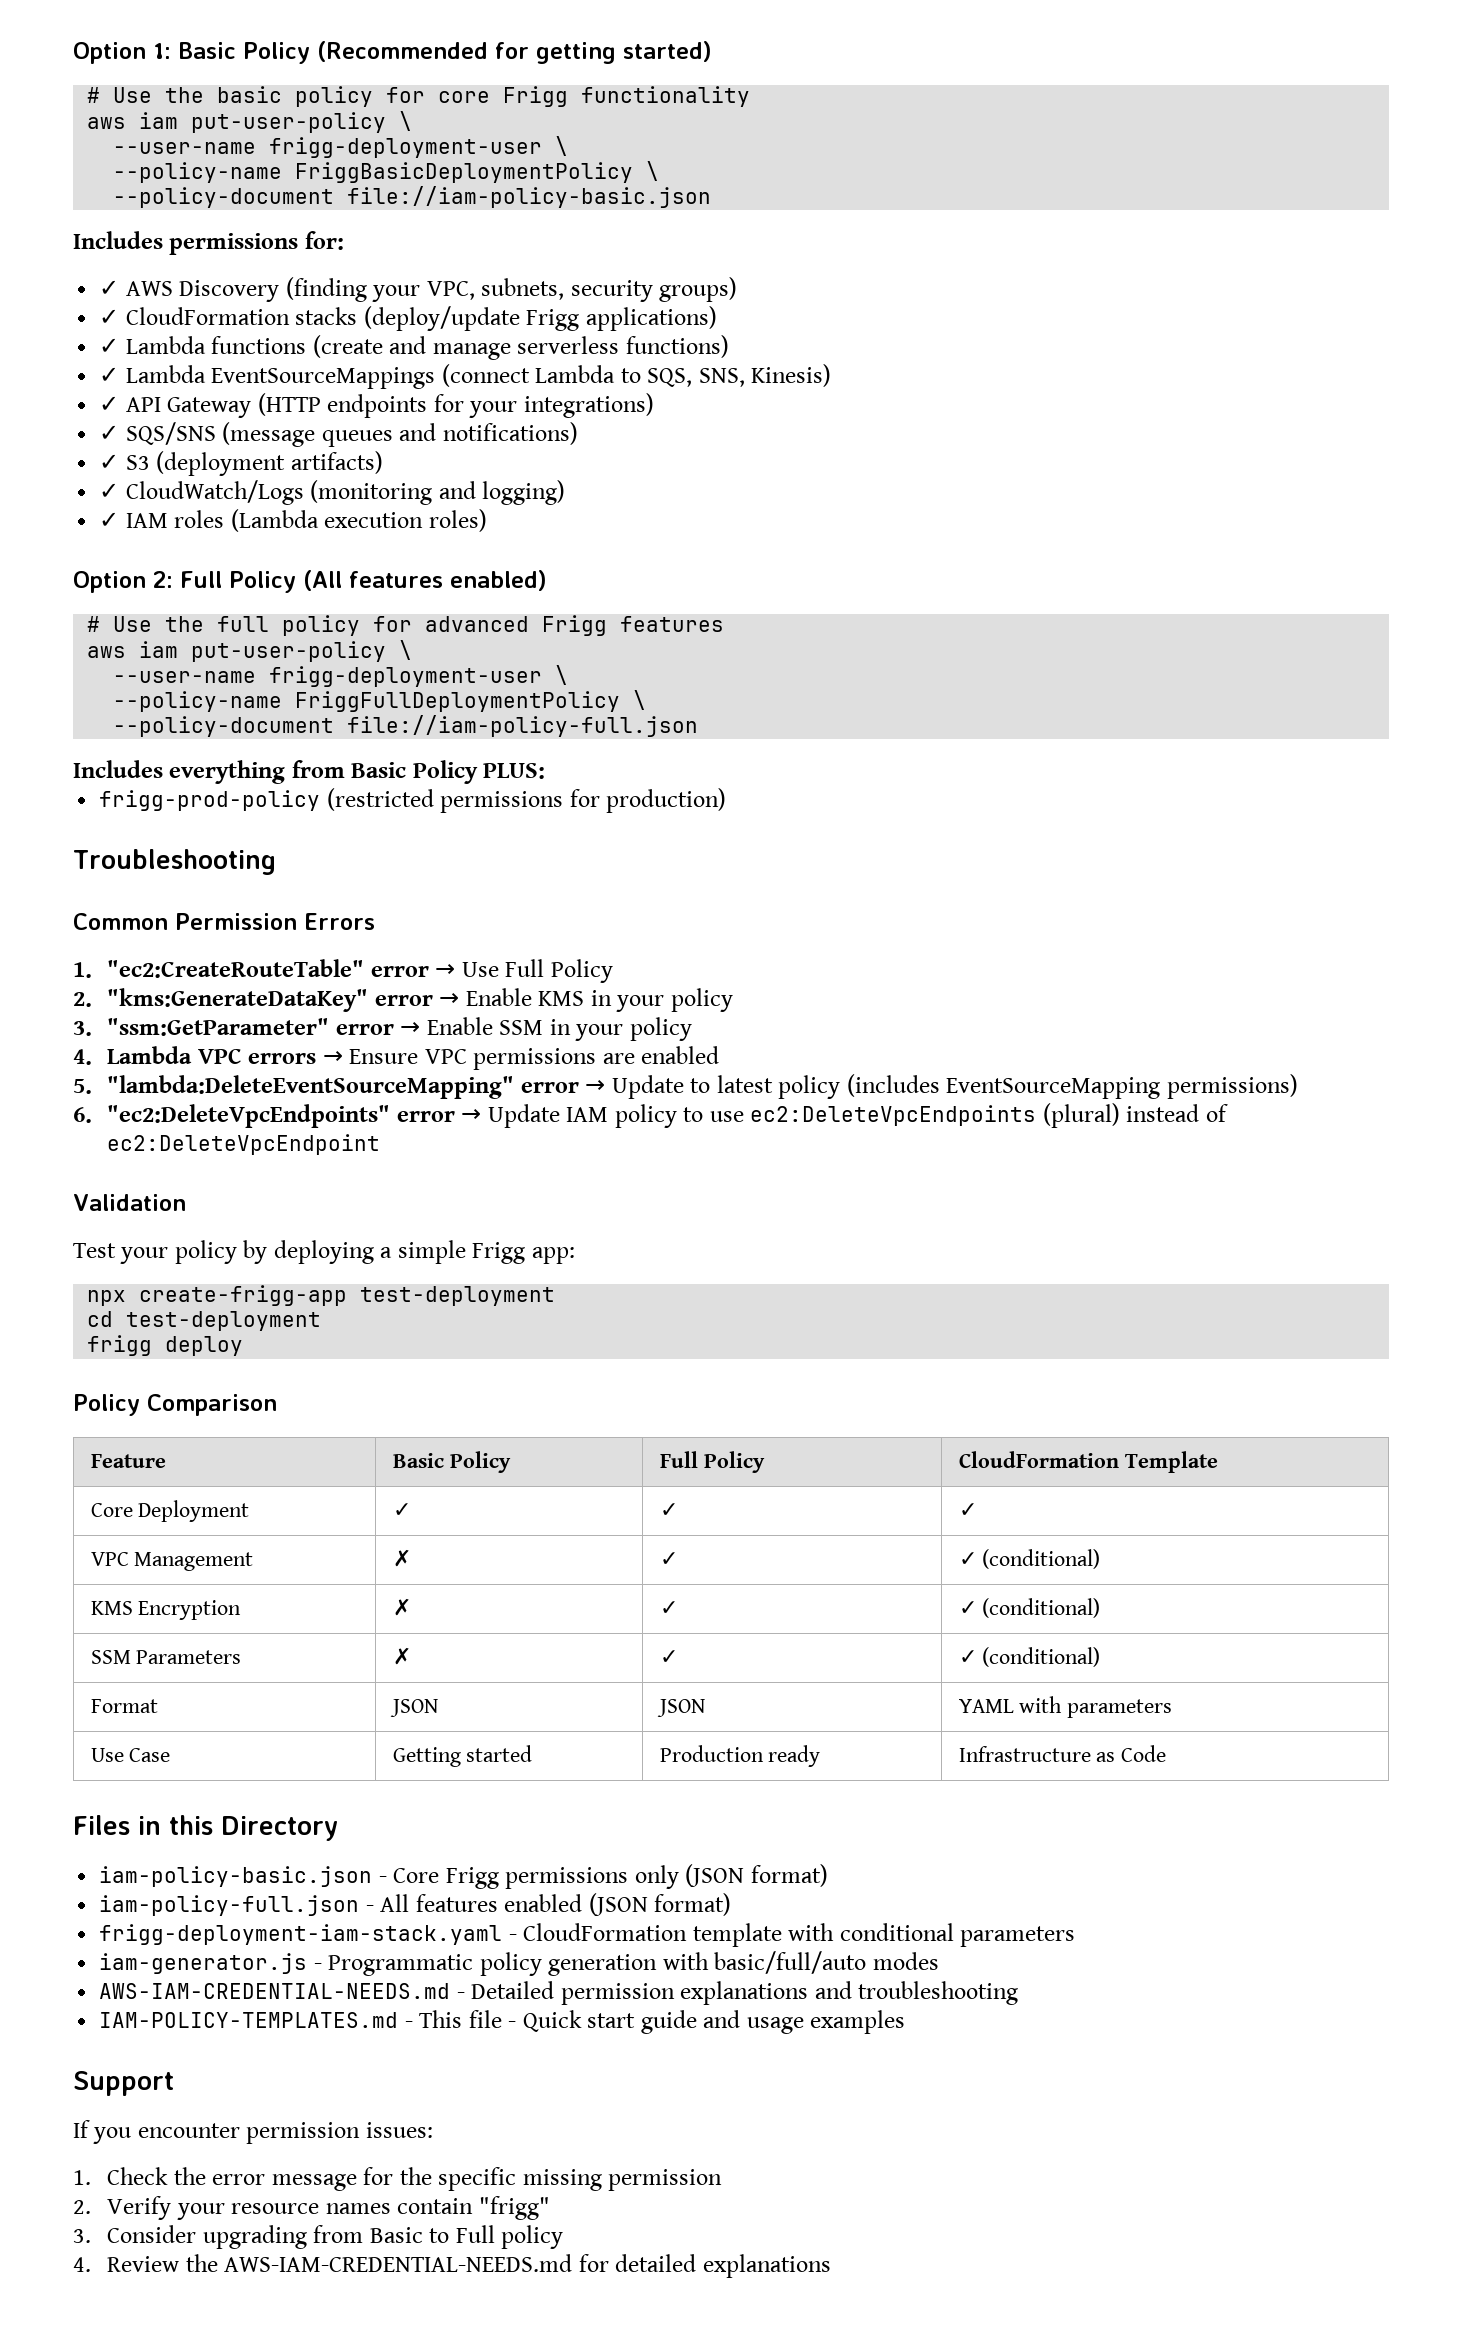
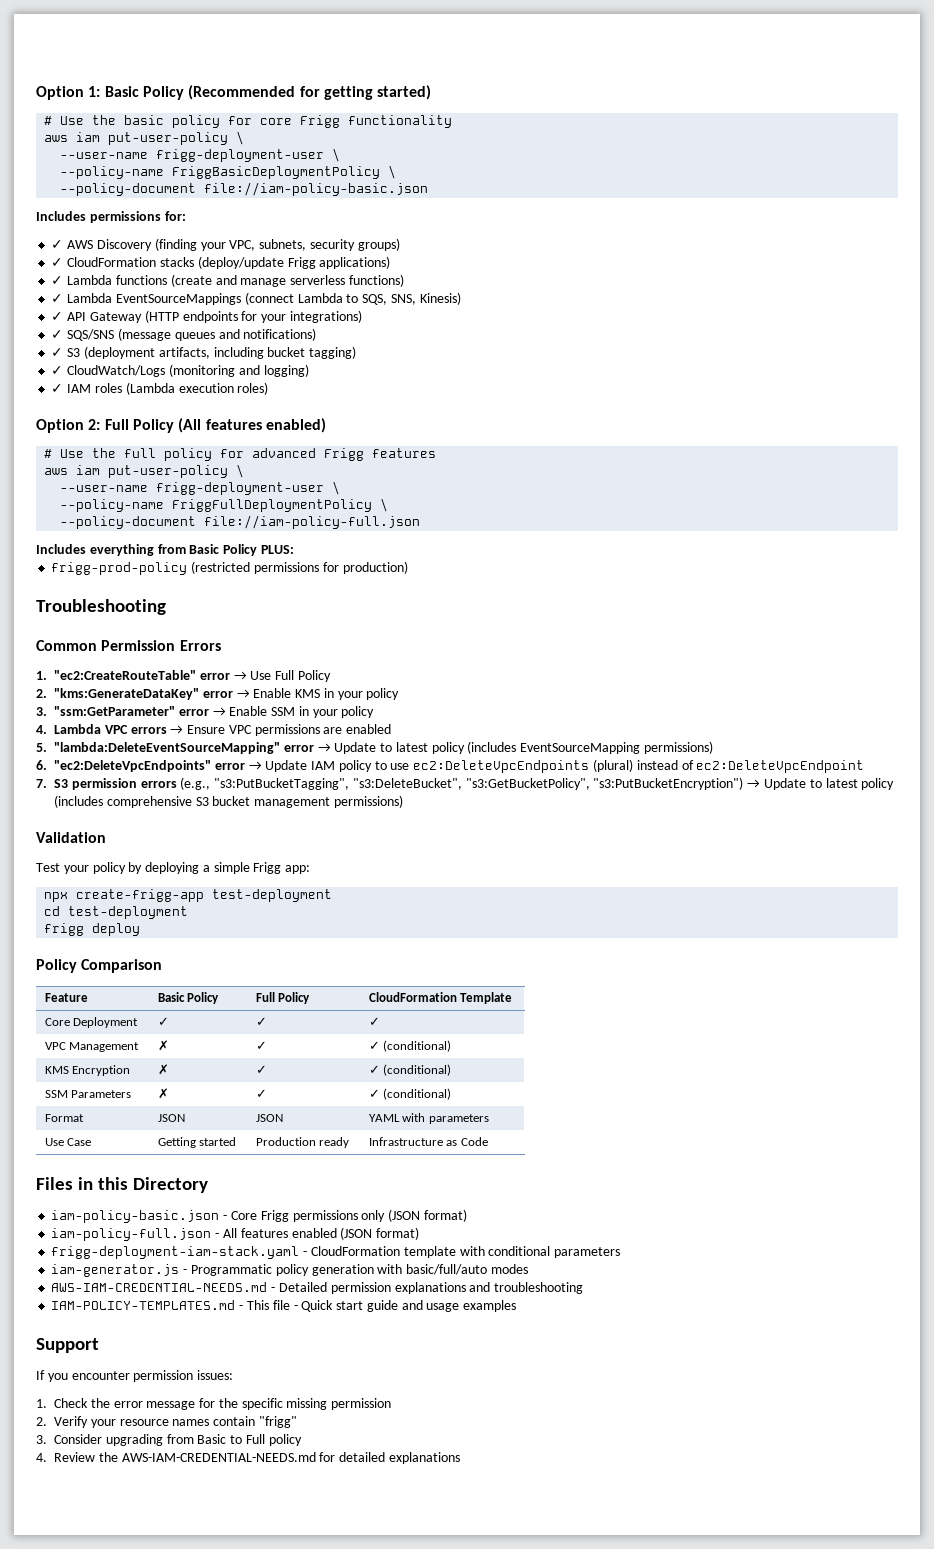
[290,451,383,474] artifacts) -> [158,346,357,359] artifacts, including bucket tagging)
(381, 1144) none -> [36,777,895,790] [54,795,403,808] // 7. S3 permission errors (e.g., "s3:PutBucketTagging", "s3:DeleteBucket", "s3:GetBucketPolicy", "s3:PutBucketEncryption") → Update to latest policy (includes comprehensive S3 bucket management permissions)

